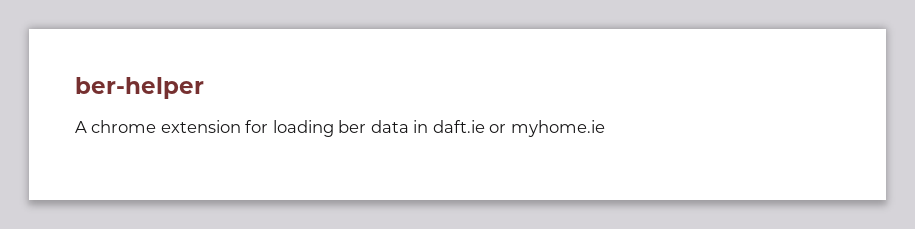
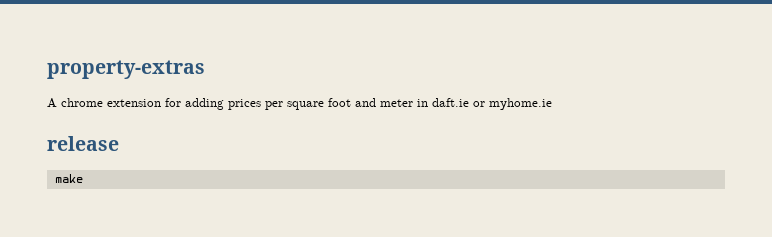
[75,77,204,99] ber-helper -> [47,60,205,79] property-extras
[272,120,409,137] loading ber data -> [185,98,413,110] adding prices per square foot and meter
(605, 128) none -> [47,136,119,151] [54,174,83,183] // release // make

